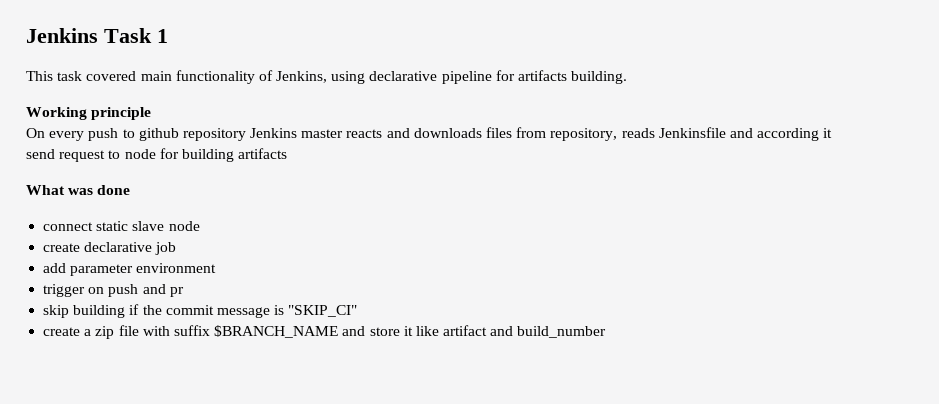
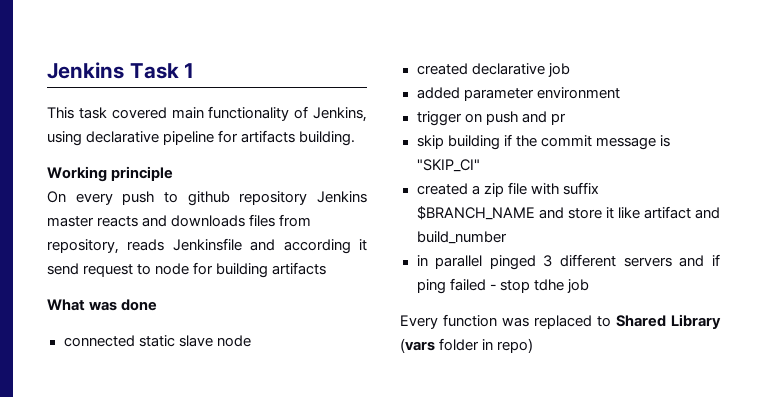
[43,222,94,231] connect -> [63,335,135,347] connected
[43,243,81,252] create -> [416,63,468,75] created
[43,263,67,273] add -> [416,87,460,99] added
[43,327,81,336] create -> [416,183,468,195] created
(607, 332) none -> [416,254,720,270] [416,278,589,294] [400,314,721,329] [400,338,534,353] // in parallel pinged 3 different servers and if ping failed - stop tdhe job // Every function was replaced to Shared Library (vars folder in repo)

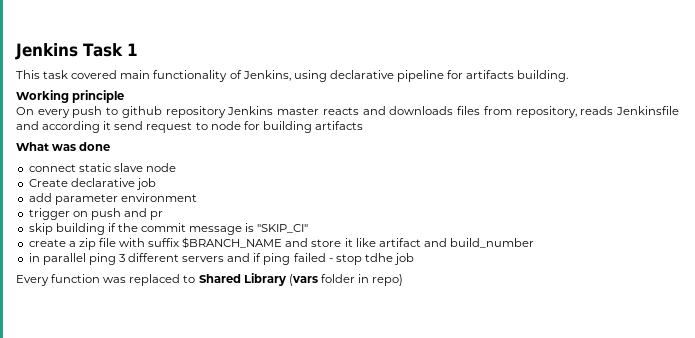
[63,335,135,347] connected -> [28,164,76,172] connect
[416,63,468,75] created -> [28,179,68,187] Create
[416,87,460,99] added -> [28,193,52,202] add
[416,183,468,195] created -> [28,239,66,247] create
[489,255,536,270] pinged -> [88,253,116,265] ping

